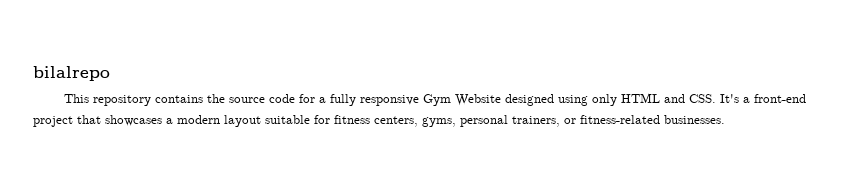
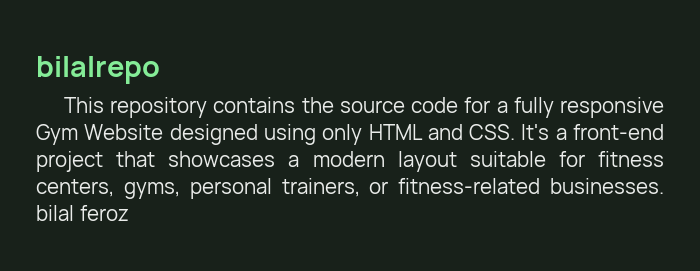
(725, 119) none -> [36,205,129,221] bilal feroz

